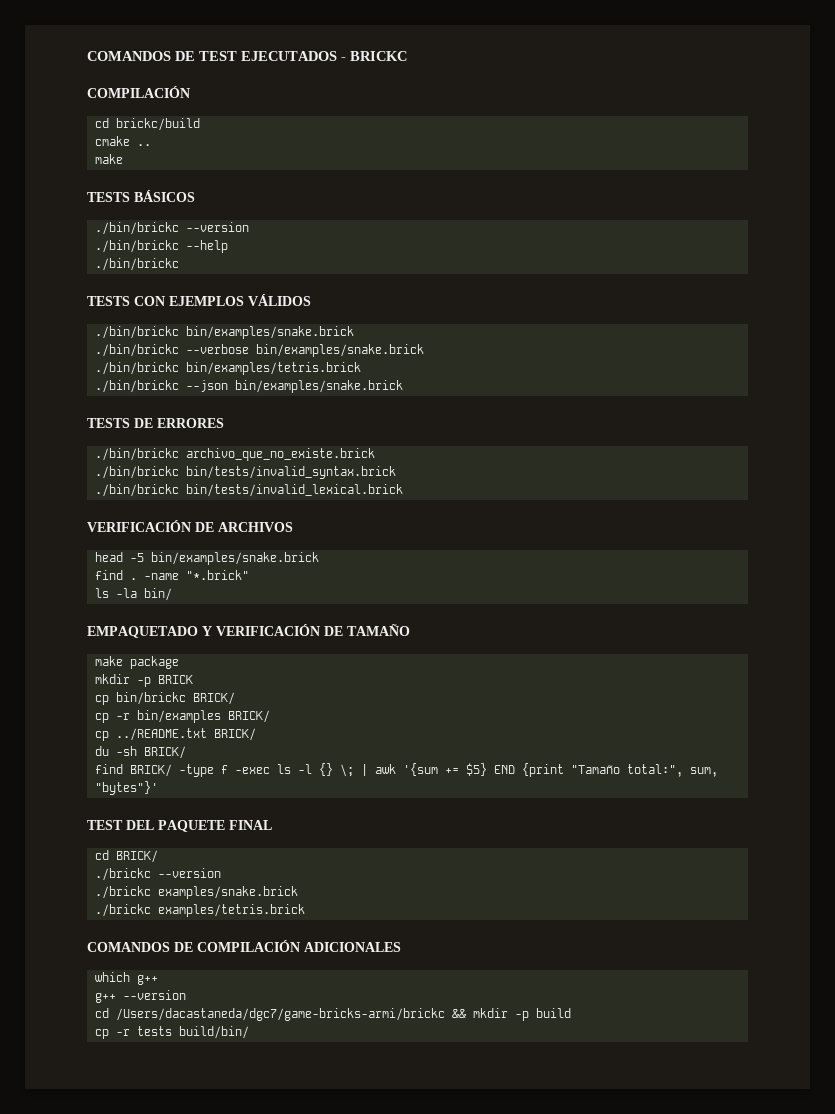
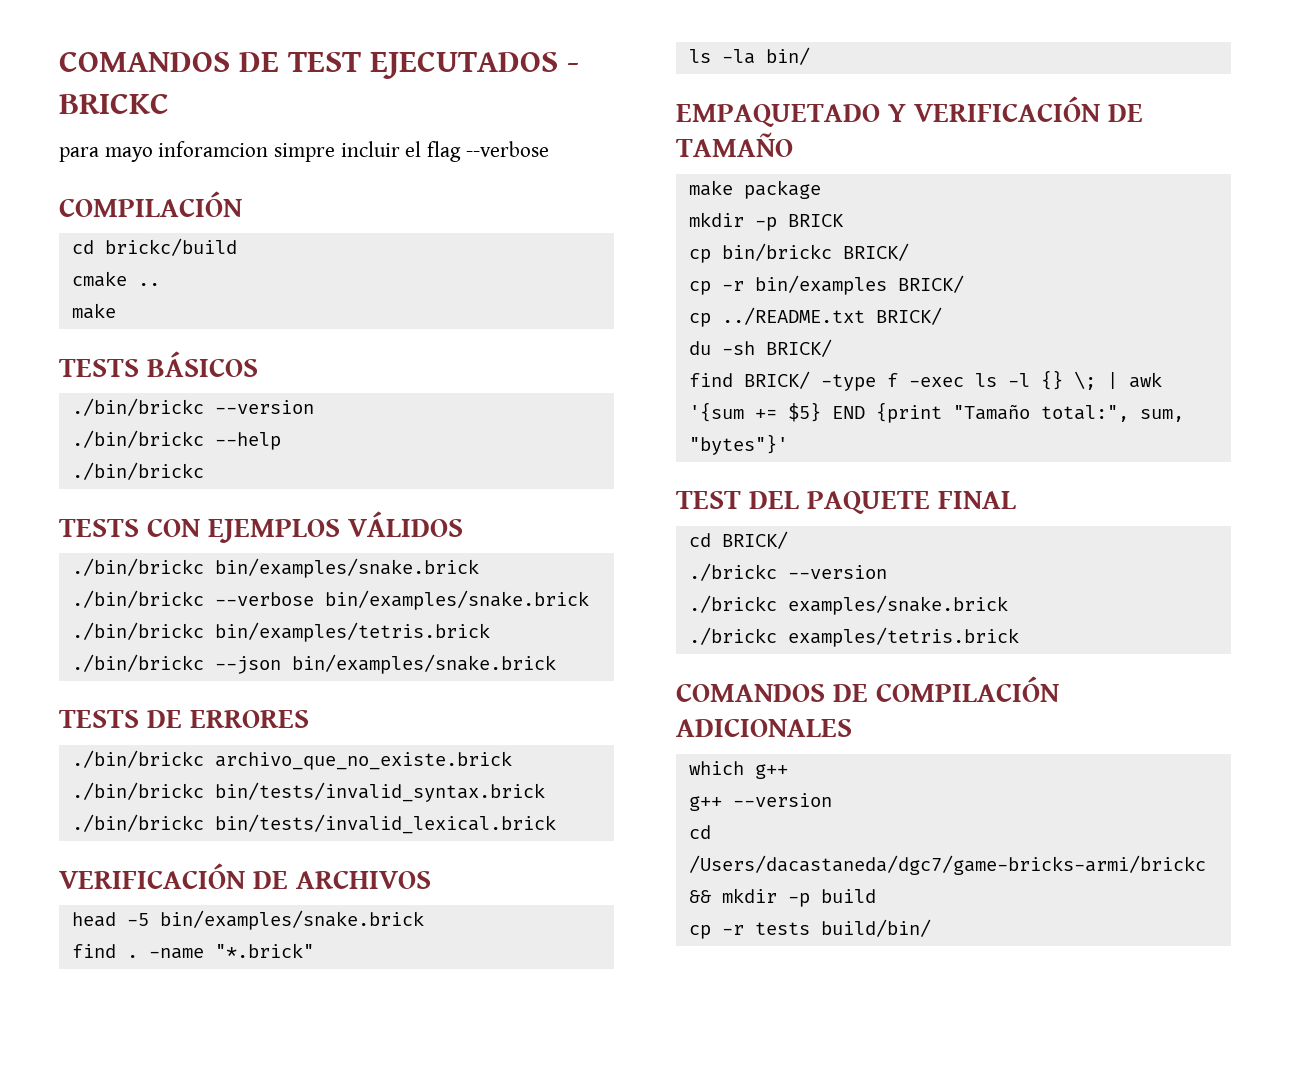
(407, 56) none -> [59,141,549,162] // para mayo inforamcion simpre incluir el flag --verbose

